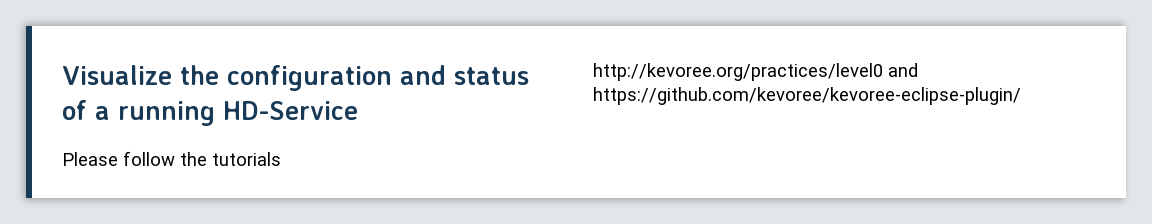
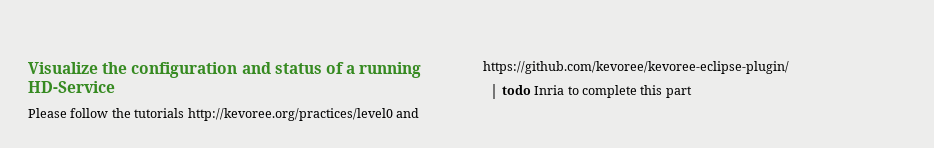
(1021, 96) none -> [501,85,692,98] // todo Inria to complete this part

